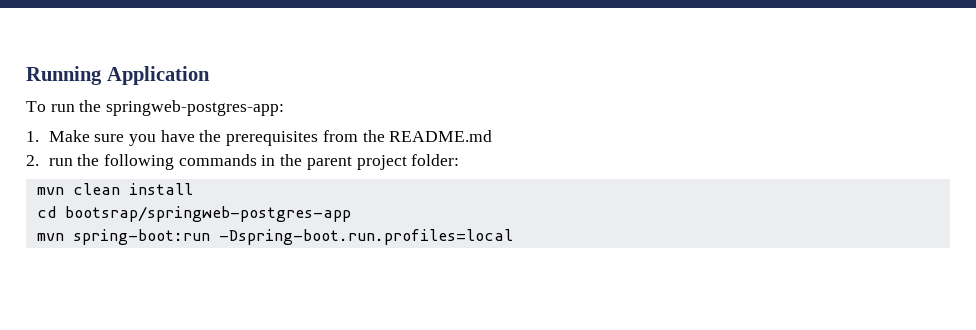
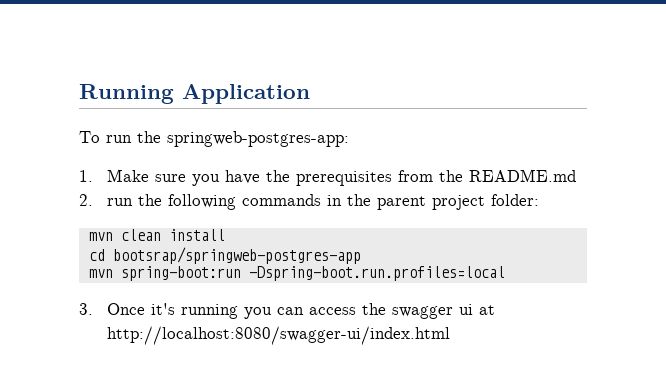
(513, 237) none -> [79,303,496,319] [107,326,451,345] // 3. Once it's running you can access the swagger ui at http://localhost:8080/swagger-ui/index.html

